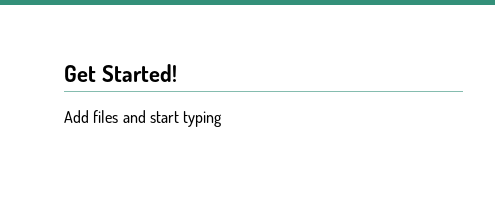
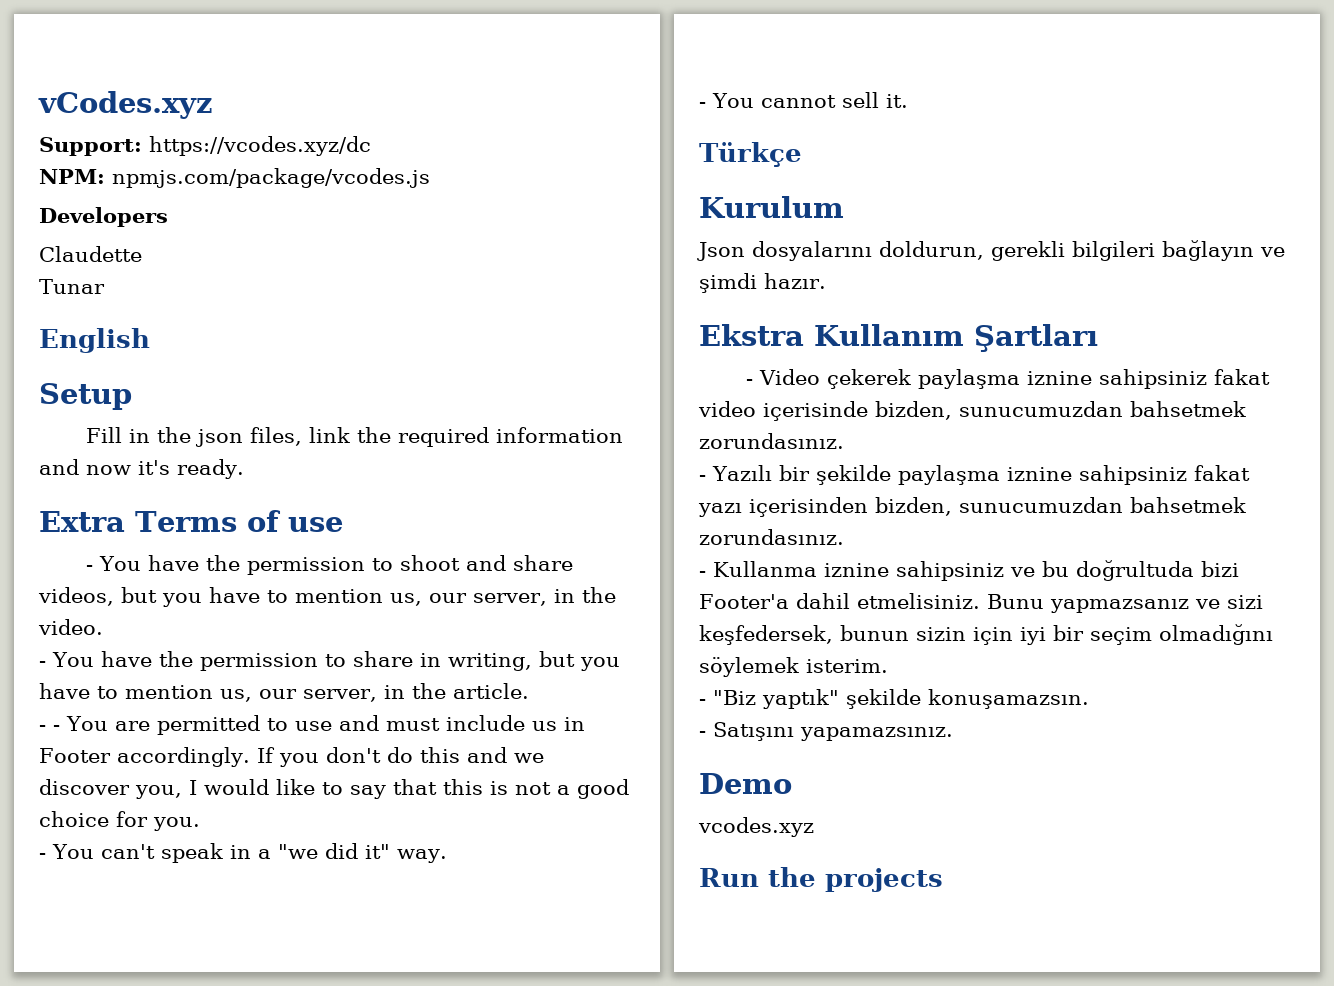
[64,64,178,82] [64,110,223,127] Get Started! // Add files and start typing -> [38,91,212,119] [39,136,371,156] [39,168,430,188] [39,207,168,227] [39,246,142,262] [39,279,105,294] [39,328,150,353] [39,383,132,410] [86,427,624,447] [39,459,244,479] [39,510,343,532] [86,555,574,575] [38,587,616,607] [38,619,103,635] [39,651,620,671] [39,683,529,702] [39,715,585,735] [39,747,544,767] [39,779,629,799] [39,811,200,831] [39,843,447,863] [699,92,908,108] [699,142,802,167] [699,196,844,218] [697,240,1285,261] [699,273,826,293] [699,324,1098,352] [746,369,1271,389] [698,401,1246,421] [699,433,844,449] [699,465,1250,485] [698,497,1246,517] [699,529,844,545] [699,560,1239,581] [699,593,1263,613] [699,624,1273,645] [699,657,888,677] [699,689,1089,709] [699,722,953,741] [699,773,792,794] [698,817,814,837] [699,867,943,892] vCodes.xyz // Support: https://vcodes.xyz/dc // NPM: npmjs.com/package/vcodes.js // Developers // Claudette // Tunar // English // Setup // Fill in the json files, link the required information and now it's ready. // Extra Terms of use // - You have the permission to shoot and share videos, but you have to mention us, our server, in the video. // - You have the permission to share in writing, but you have to mention us, our server, in the article. // - - You are permitted to use and must include us in Footer accordingly. If you don't do this and we discover you, I would like to say that this is not a good choice for you. // - You can't speak in a "we did it" way. // - You cannot sell it. // Türkçe // Kurulum // Json dosyalarını doldurun, gerekli bilgileri bağlayın ve şimdi hazır. // Ekstra Kullanım Şartları // - Video çekerek paylaşma iznine sahipsiniz fakat video içerisinde bizden, sunucumuzdan bahsetmek zorundasınız. // - Yazılı bir şekilde paylaşma iznine sahipsiniz fakat yazı içerisinden bizden, sunucumuzdan bahsetmek zorundasınız. // - Kullanma iznine sahipsiniz ve bu doğrultuda bizi Footer'a dahil etmelisiniz. Bunu yapmazsanız ve sizi keşfedersek, bunun sizin için iyi bir seçim olmadığını söylemek isterim. // - "Biz yaptık" şekilde konuşamazsın. // - Satışını yapamazsınız. // Demo // vcodes.xyz // Run the projects

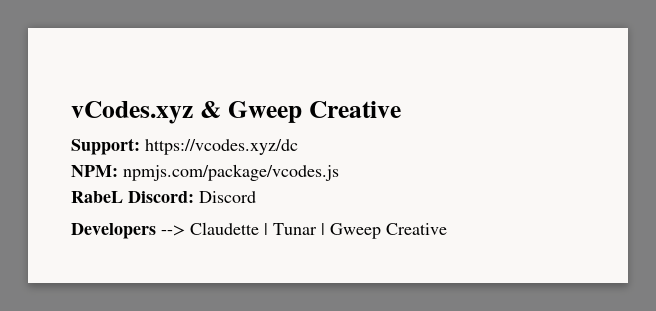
(212, 105) none -> [199,101,401,123] & Gweep Creative
(430, 178) none -> [71,191,256,203] // RabeL Discord: Discord
(168, 217) // -> [161,225,185,236] -->
(142, 254) // -> [264,223,268,235] |
[39,328,150,353] [39,383,132,410] [86,427,624,447] [39,459,244,479] [39,510,343,532] [86,555,574,575] [38,587,616,607] [38,619,103,635] [39,651,620,671] [39,683,529,702] [39,715,585,735] [39,747,544,767] [39,779,629,799] [39,811,200,831] [39,843,447,863] [699,92,908,108] [699,142,802,167] [699,196,844,218] [697,240,1285,261] [699,273,826,293] [699,324,1098,352] [746,369,1271,389] [698,401,1246,421] [699,433,844,449] [699,465,1250,485] [698,497,1246,517] [699,529,844,545] [699,560,1239,581] [699,593,1263,613] [699,624,1273,645] [699,657,888,677] [699,689,1089,709] [699,722,953,741] [699,773,792,794] [698,817,814,837] [699,867,943,892] // English // Setup // Fill in the json files, link the required information and now it's ready. // Extra Terms of use // - You have the permission to shoot and share videos, but you have to mention us, our server, in the video. // - You have the permission to share in writing, but you have to mention us, our server, in the article. // - - You are permitted to use and must include us in Footer accordingly. If you don't do this and we discover you, I would like to say that this is not a good choice for you. // - You can't speak in a "we did it" way. // - You cannot sell it. // Türkçe // Kurulum // Json dosyalarını doldurun, gerekli bilgileri bağlayın ve şimdi hazır. // Ekstra Kullanım Şartları // - Video çekerek paylaşma iznine sahipsiniz fakat video içerisinde bizden, sunucumuzdan bahsetmek zorundasınız. // - Yazılı bir şekilde paylaşma iznine sahipsiniz fakat yazı içerisinden bizden, sunucumuzdan bahsetmek zorundasınız. // - Kullanma iznine sahipsiniz ve bu doğrultuda bizi Footer'a dahil etmelisiniz. Bunu yapmazsanız ve sizi keşfedersek, bunun sizin için iyi bir seçim olmadığını söylemek isterim. // - "Biz yaptık" şekilde konuşamazsın. // - Satışını yapamazsınız. // Demo // vcodes.xyz // Run the projects -> [321,223,447,239] | Gweep Creative

